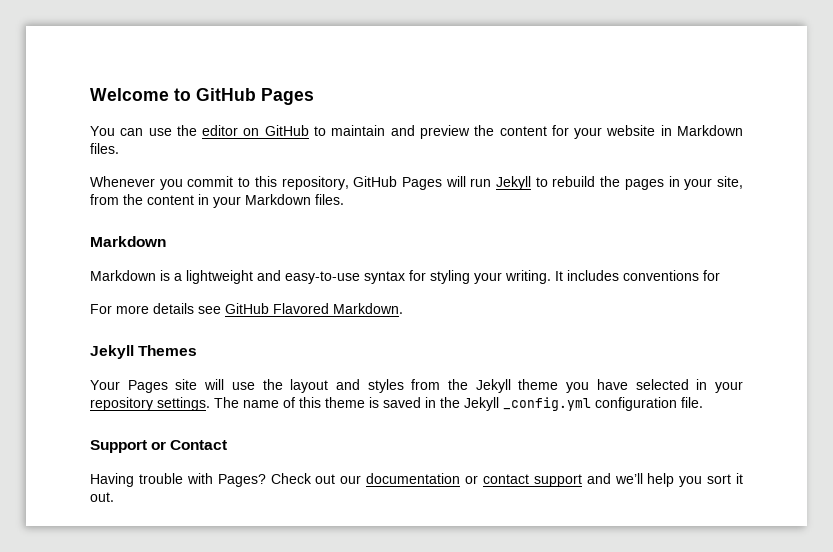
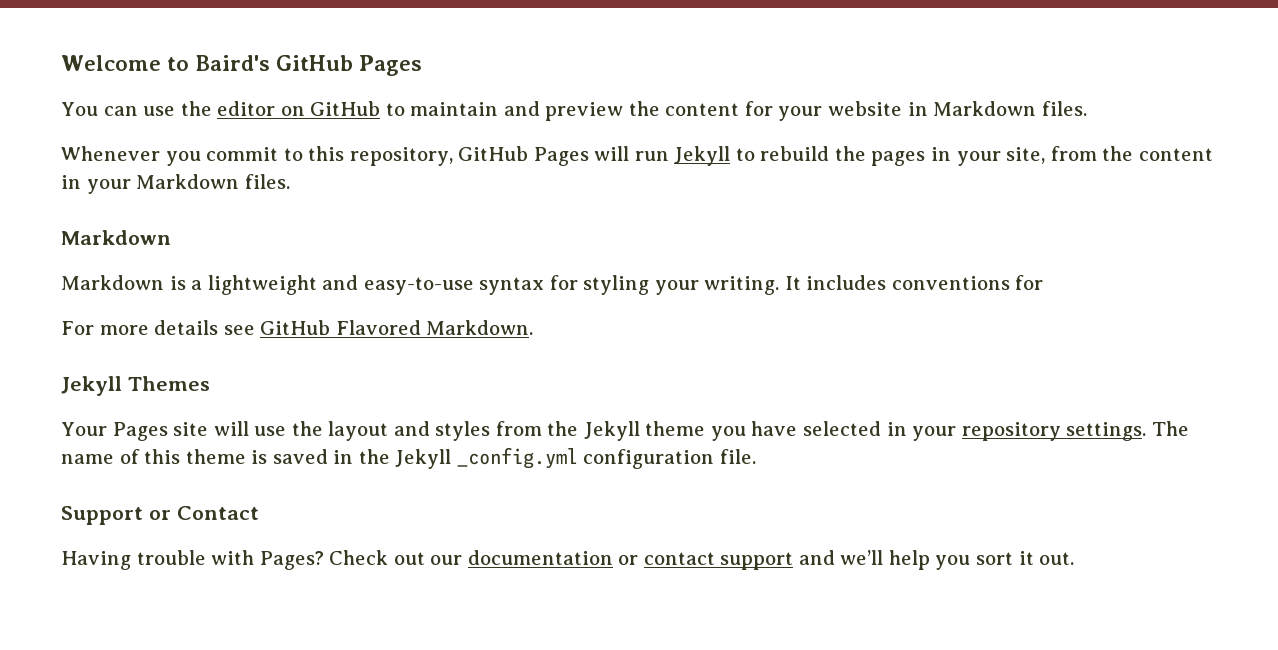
(191, 94) none -> [195,55,271,71] Baird's

